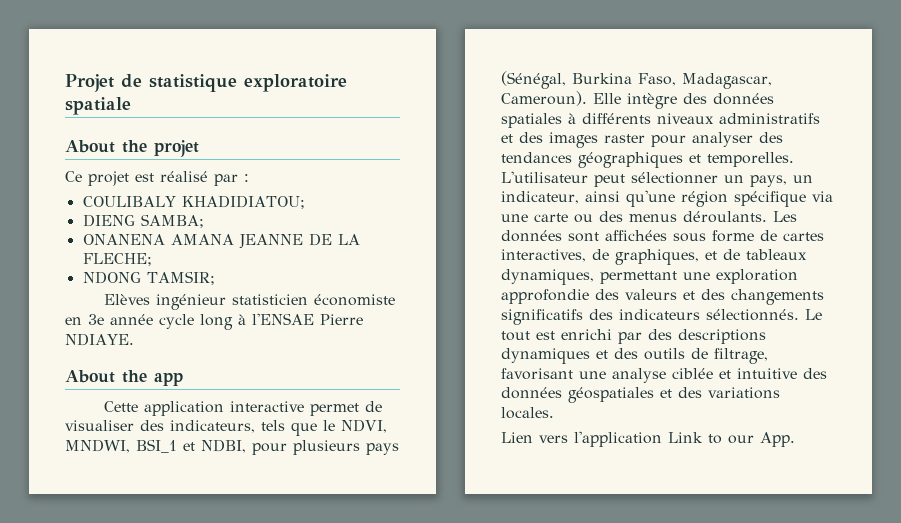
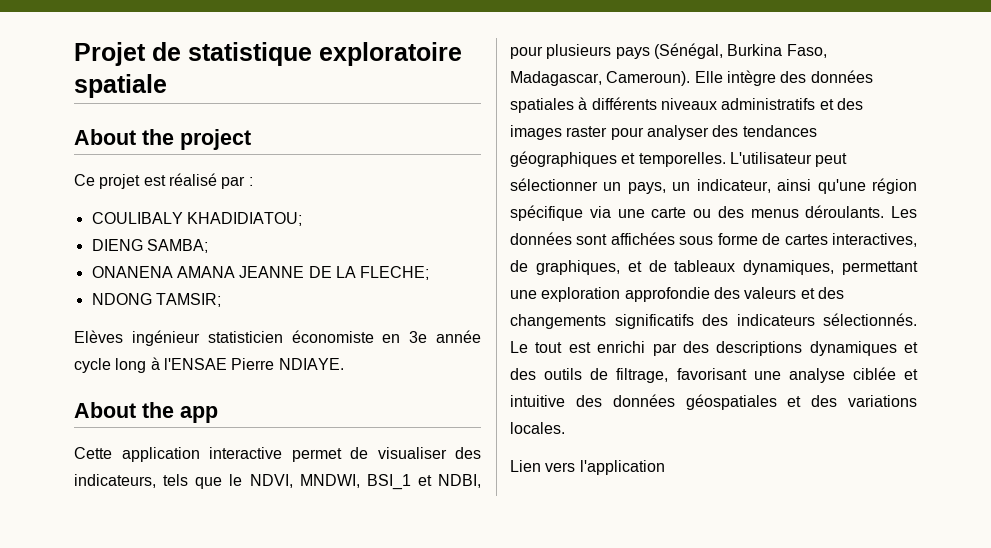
[154,140,199,157] projet -> [180,129,251,150] project
[668,432,795,447] Link to our App. -> (665, 467) none

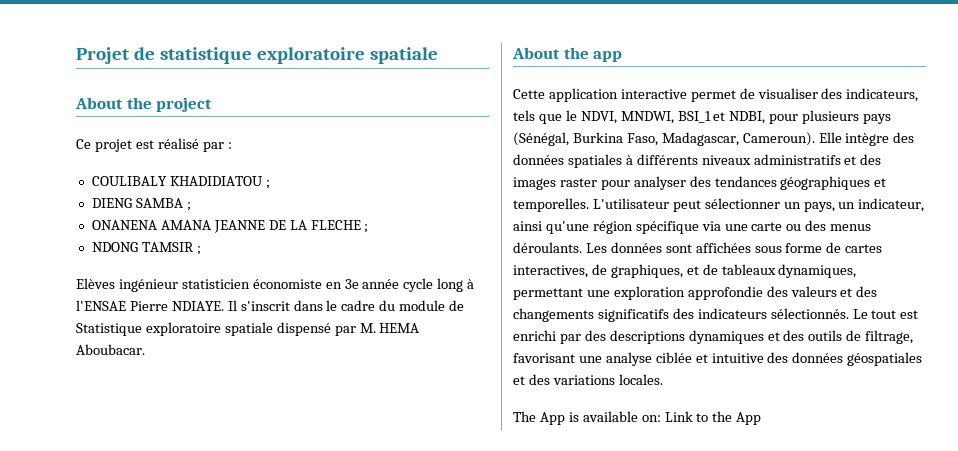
[186,212,302,226] KHADIDIATOU; -> [169,176,270,189] KHADIDIATOU ;
[146,239,208,253] SAMBA; -> [135,198,191,211] SAMBA ;
[360,266,430,280] FLECHE; -> [310,220,369,233] FLECHE ;
[155,293,221,307] TAMSIR; -> [141,242,201,255] TAMSIR ;
(344, 364) none -> [227,300,465,311] [76,322,420,336] [76,344,145,355] Il s'inscrit dans le cadre du module de Statistique exploratoire spatiale dispensé par M. HEMA Aboubacar.
[510,460,665,475] Lien vers l'application -> [513,411,762,425] The App is available on: Link to the App

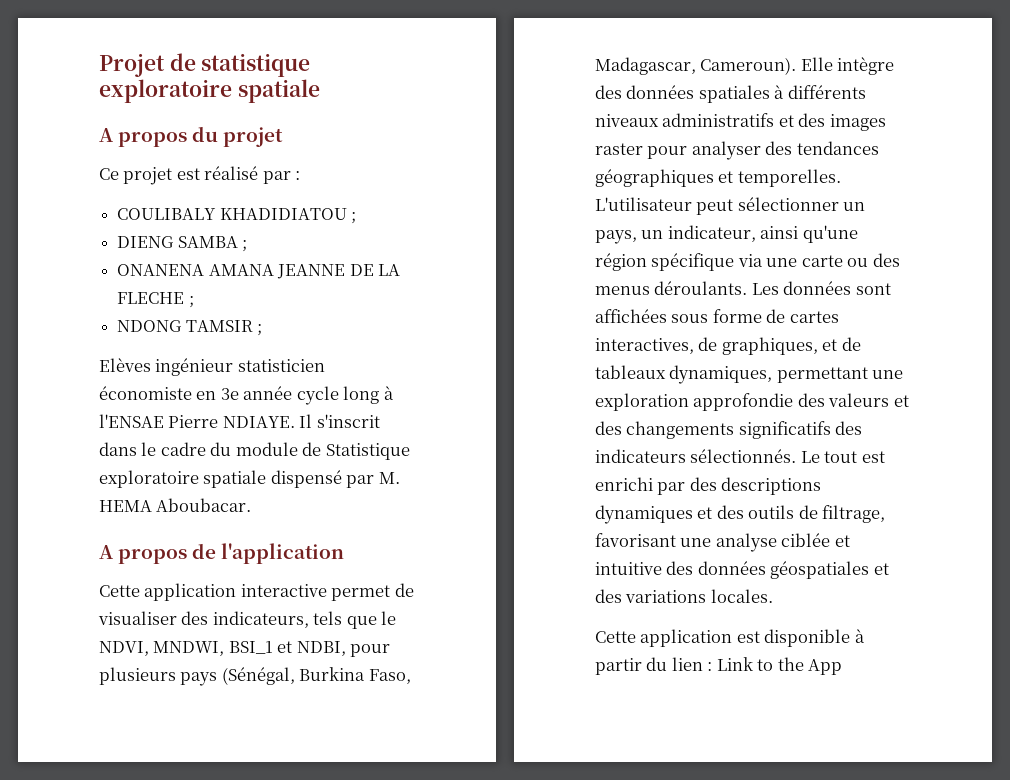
[75,97,213,112] About the project -> [99,126,284,147] A propos du projet
[512,47,623,62] About the app -> [99,543,345,564] A propos de l'application
[513,411,661,425] The App is available on: -> [595,629,865,647] [595,657,713,675] Cette application est disponible à partir du lien :

